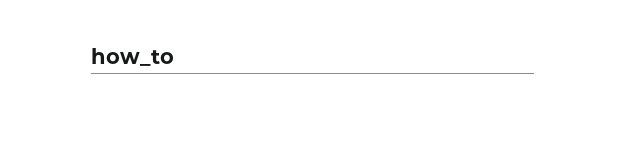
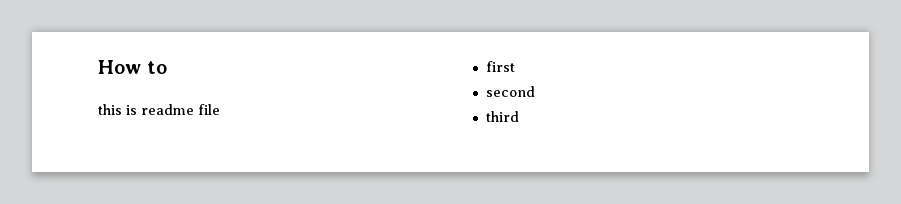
[91,48,174,66] how_to -> [98,60,167,74] [98,104,220,115] [485,61,515,72] [485,86,535,97] [485,111,519,122] How to // this is readme file // first // second // third

